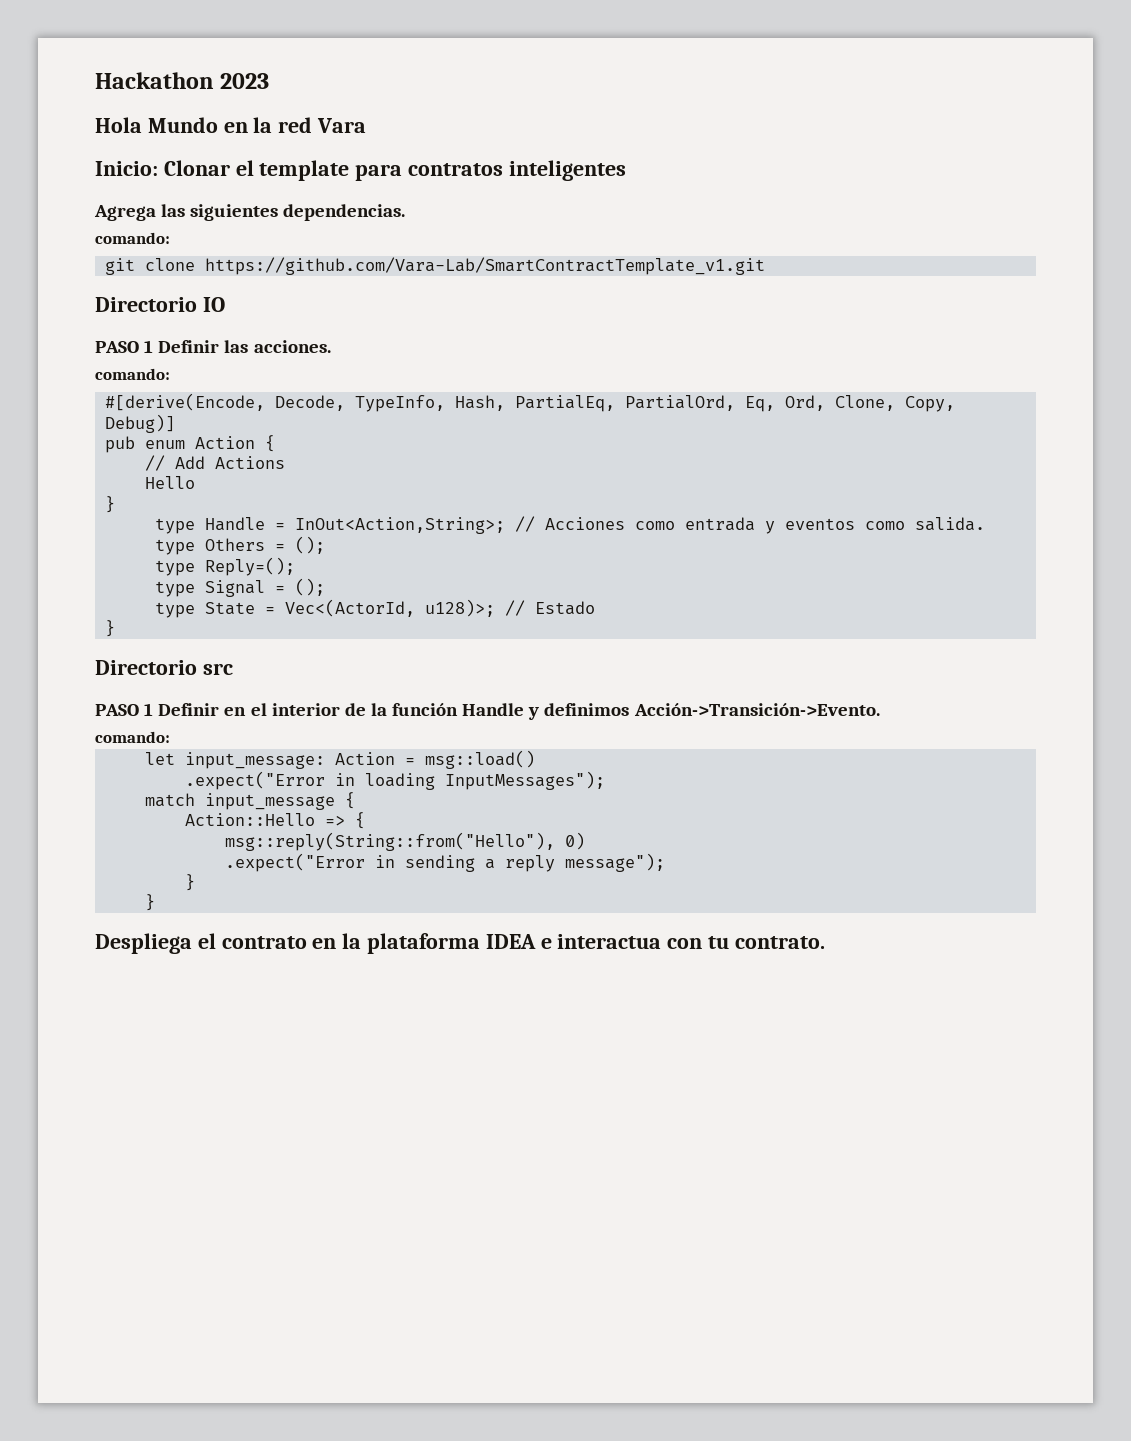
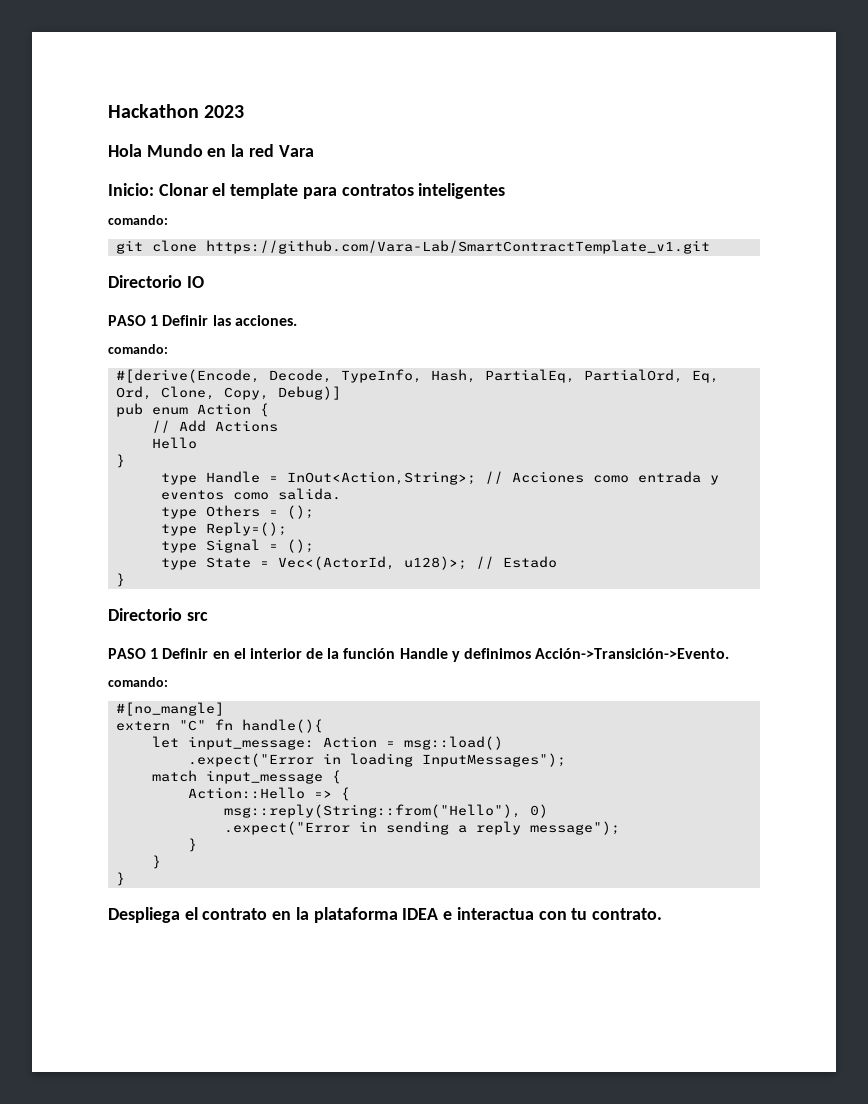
[94,204,406,221] // Agrega las siguientes dependencias. -> (506, 191) none
(170, 737) none -> [116,702,225,716] [116,719,324,733] // #[no_mangle] // extern "C" fn handle(){
(156, 902) none -> [116,872,126,886] // }

